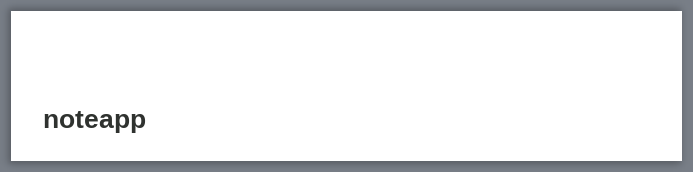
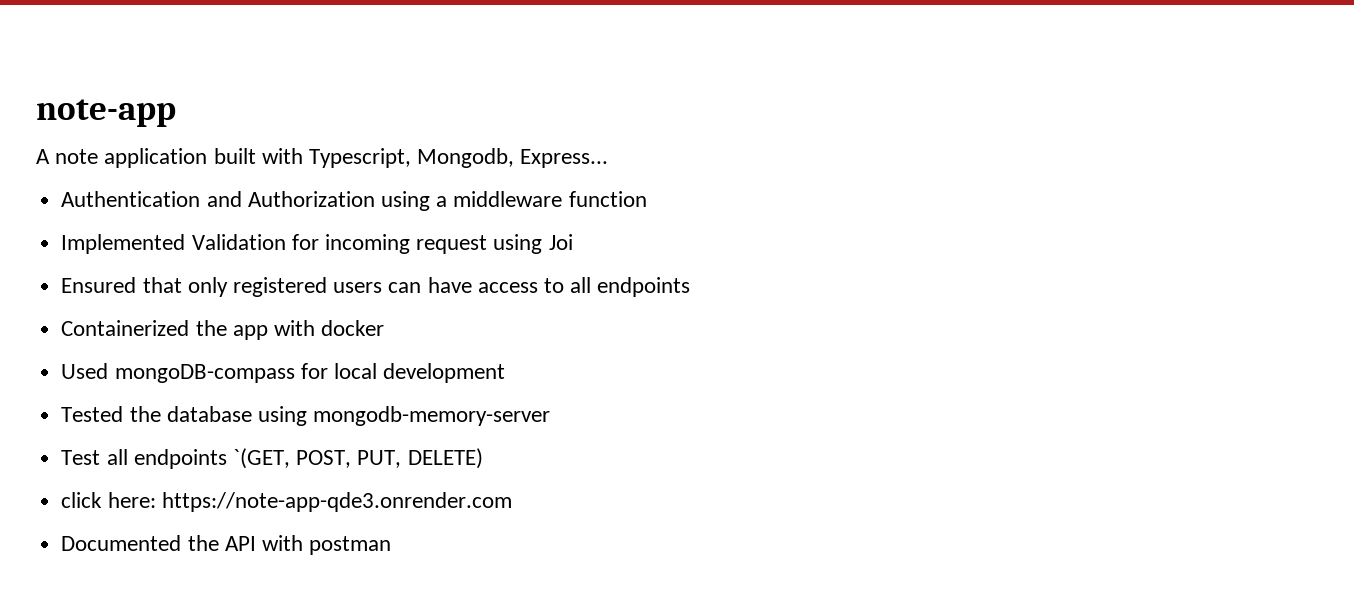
[43,111,146,133] noteapp -> [36,99,176,127] [36,148,609,168] [61,191,647,211] [61,234,573,254] [61,277,691,297] [61,320,385,340] [61,363,506,383] [61,406,551,426] [61,448,483,469] [61,492,512,512] [61,535,392,555] note-app // A note application built with Typescript, Mongodb, Express... // Authentication and Authorization using a middleware function // Implemented Validation for incoming request using Joi // Ensured that only registered users can have access to all endpoints // Containerized the app with docker // Used mongoDB-compass for local development // Tested the database using mongodb-memory-server // Test all endpoints `(GET, POST, PUT, DELETE) // click here: https://note-app-qde3.onrender.com // Documented the API with postman

